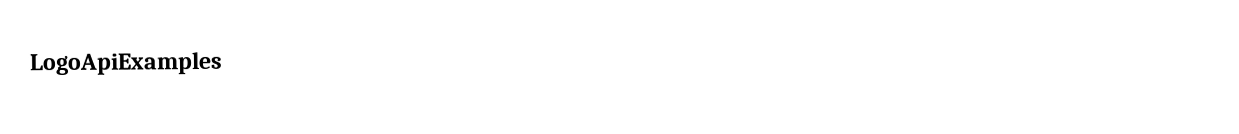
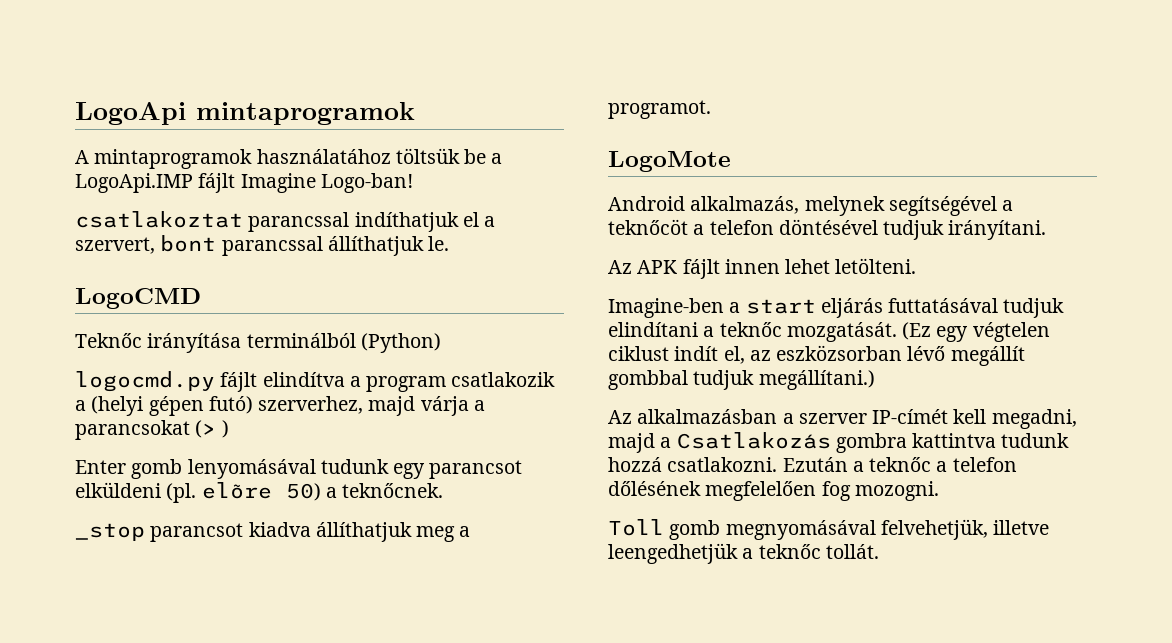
[29,51,223,76] LogoApiExamples -> [75,102,415,125] [75,148,503,169] [75,173,413,193] [75,211,496,232] [75,235,450,256] [75,288,201,309] [75,333,441,353] [75,371,556,392] [75,396,485,416] [75,420,229,440] [75,459,523,479] [75,482,444,503] [75,522,471,542] [608,100,711,119] [608,151,731,172] [608,196,1014,216] [608,219,1047,240] [608,258,917,279] [608,298,1065,318] [608,322,1050,342] [608,345,1025,366] [608,370,875,390] [608,409,1077,429] [608,432,1070,453] [608,457,1017,472] [608,481,939,501] [608,519,1050,540] [608,543,879,564] LogoApi mintaprogramok // A mintaprogramok használatához töltsük be a LogoApi.IMP fájlt Imagine Logo-ban! // csatlakoztat parancssal indíthatjuk el a szervert, bont parancssal állíthatjuk le. // LogoCMD // Teknőc irányítása terminálból (Python) // logocmd.py fájlt elindítva a program csatlakozik a (helyi gépen futó) szerverhez, majd várja a parancsokat (> ) // Enter gomb lenyomásával tudunk egy parancsot elküldeni (pl. elõre 50) a teknőcnek. // _stop parancsot kiadva állíthatjuk meg a programot. // LogoMote // Android alkalmazás, melynek segítségével a teknőcöt a telefon döntésével tudjuk irányítani. // Az APK fájlt innen lehet letölteni. // Imagine-ben a start eljárás futtatásával tudjuk elindítani a teknőc mozgatását. (Ez egy végtelen ciklust indít el, az eszközsorban lévő megállít gombbal tudjuk megállítani.) // Az alkalmazásban a szerver IP-címét kell megadni, majd a Csatlakozás gombra kattintva tudunk hozzá csatlakozni. Ezután a teknőc a telefon dőlésének megfelelően fog mozogni. // Toll gomb megnyomásával felvehetjük, illetve leengedhetjük a teknőc tollát.

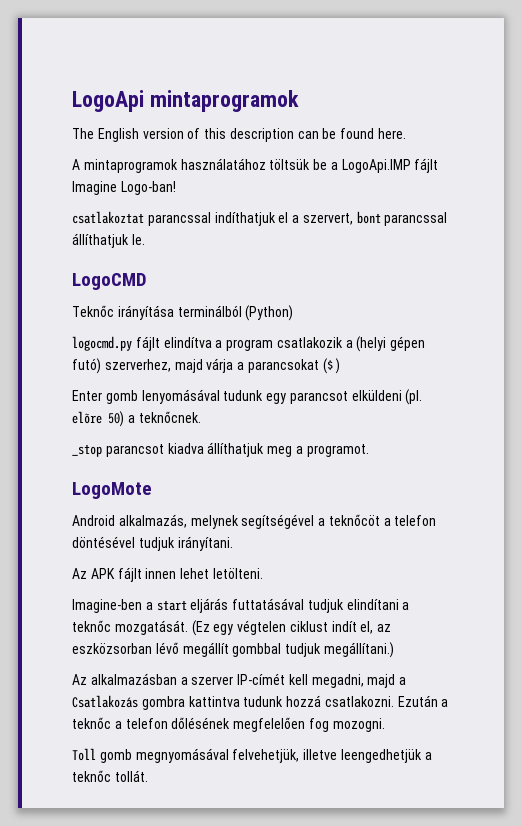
(415, 113) none -> [72,128,407,142] // The English version of this description can be found here.
[195,420,217,438] (> -> [322,358,333,374] ($

